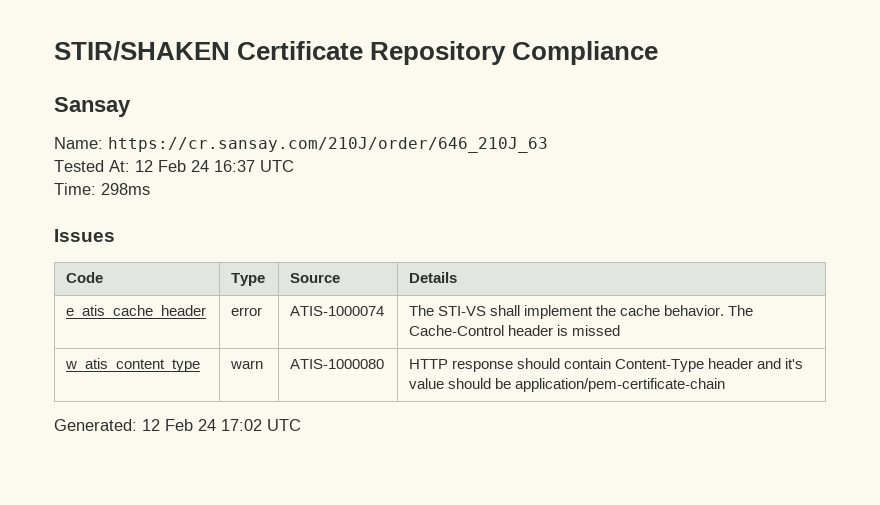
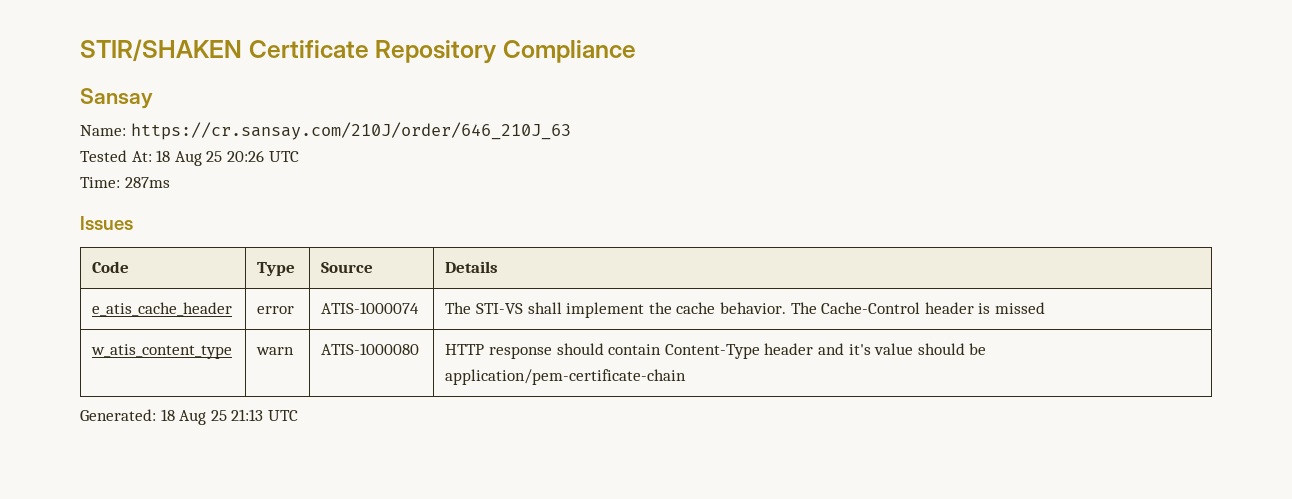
[135,160,255,172] 12 Feb 24 16:37 -> [156,150,264,166] 18 Aug 25 20:26
[101,183,150,195] 298ms -> [124,177,170,188] 287ms
[142,419,262,431] 12 Feb 24 17:02 -> [160,409,264,425] 18 Aug 25 21:13

